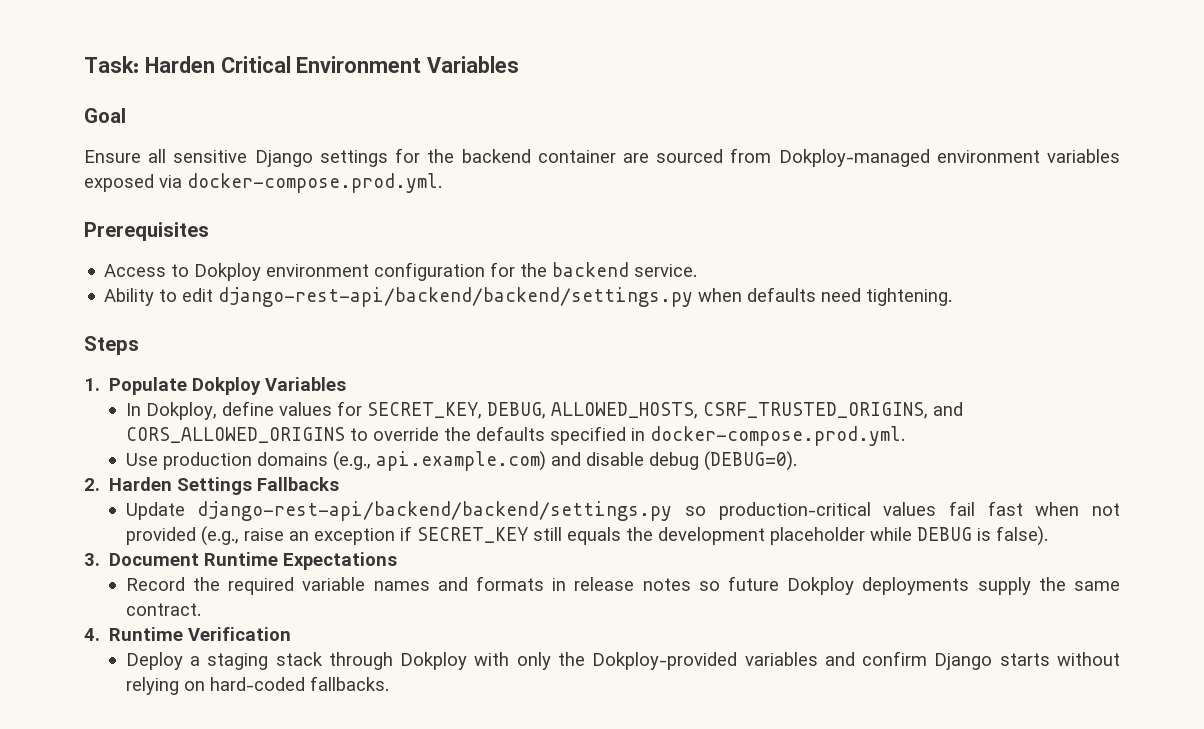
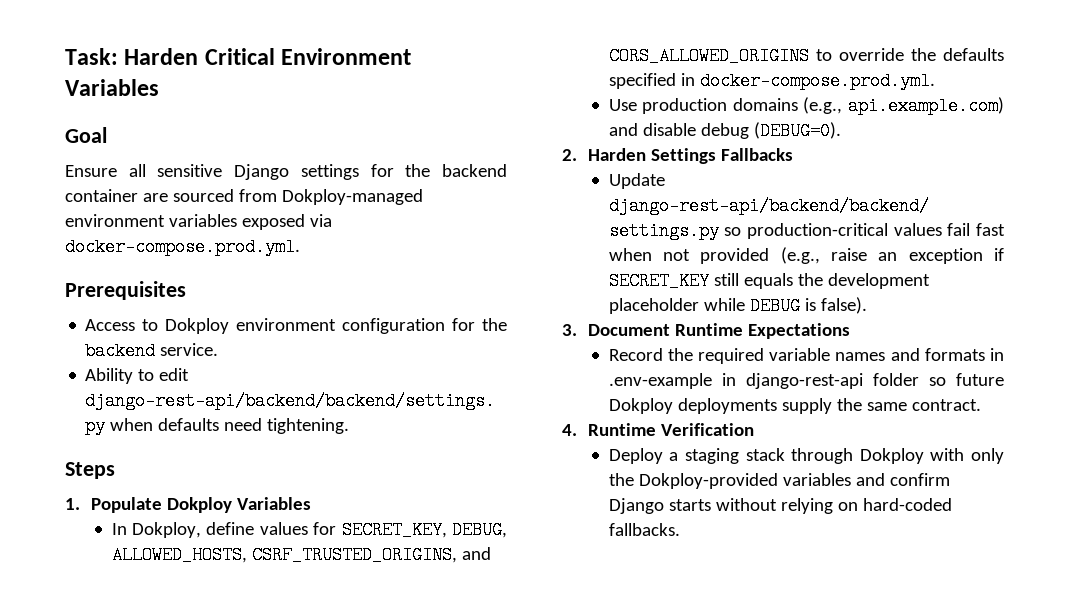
[574,577,691,591] release notes -> [608,373,919,389] .env-example in django-rest-api folder

